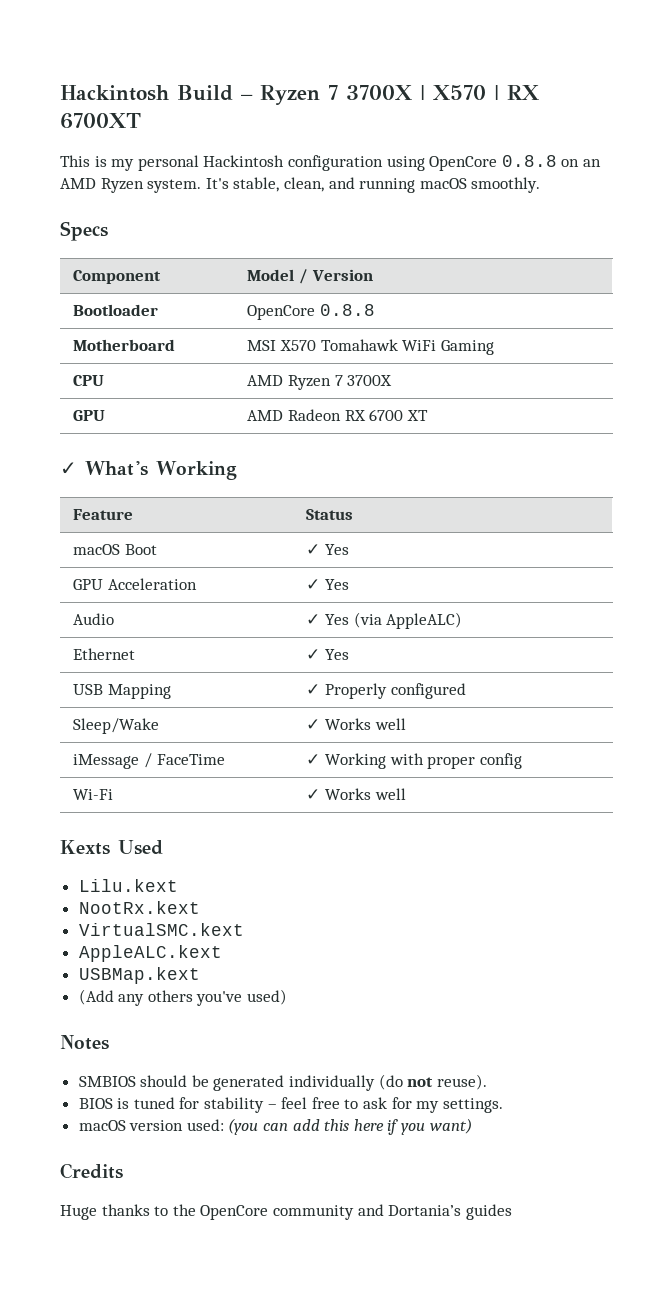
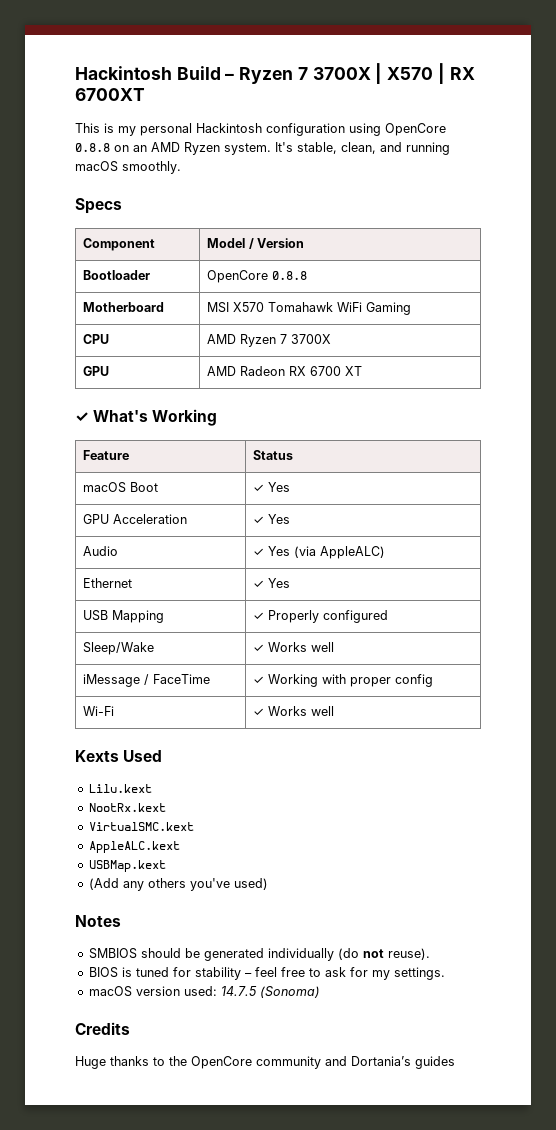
[228,1118,472,1135] (you can add this here if you want) -> [220,986,320,998] 14.7.5 (Sonoma)

